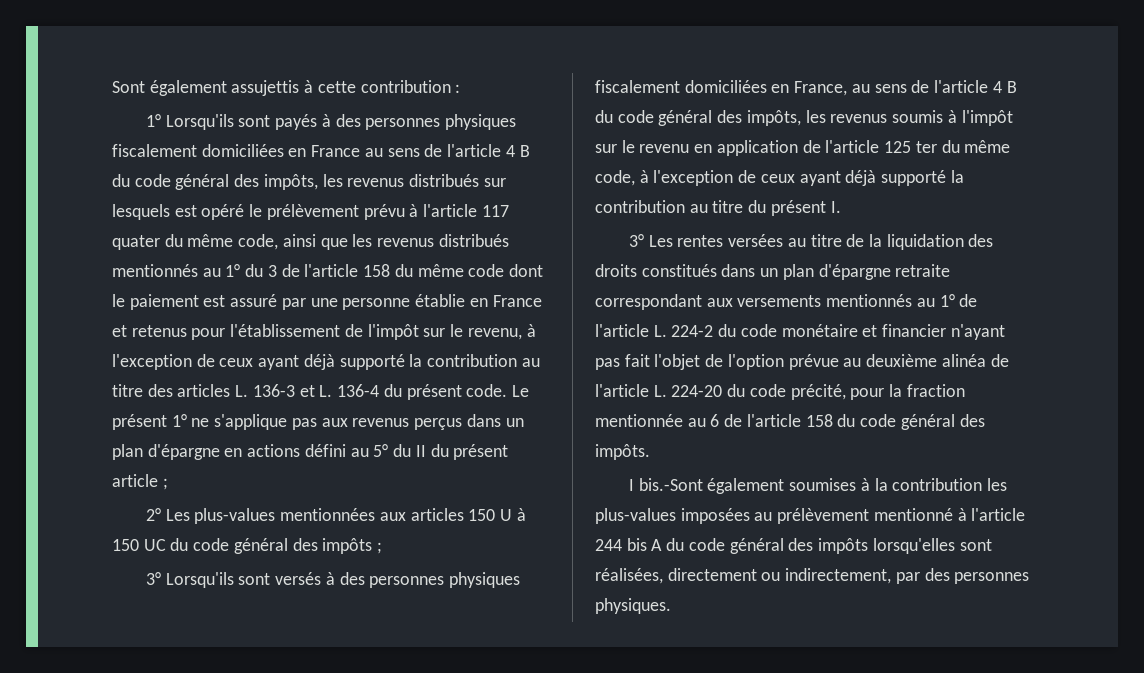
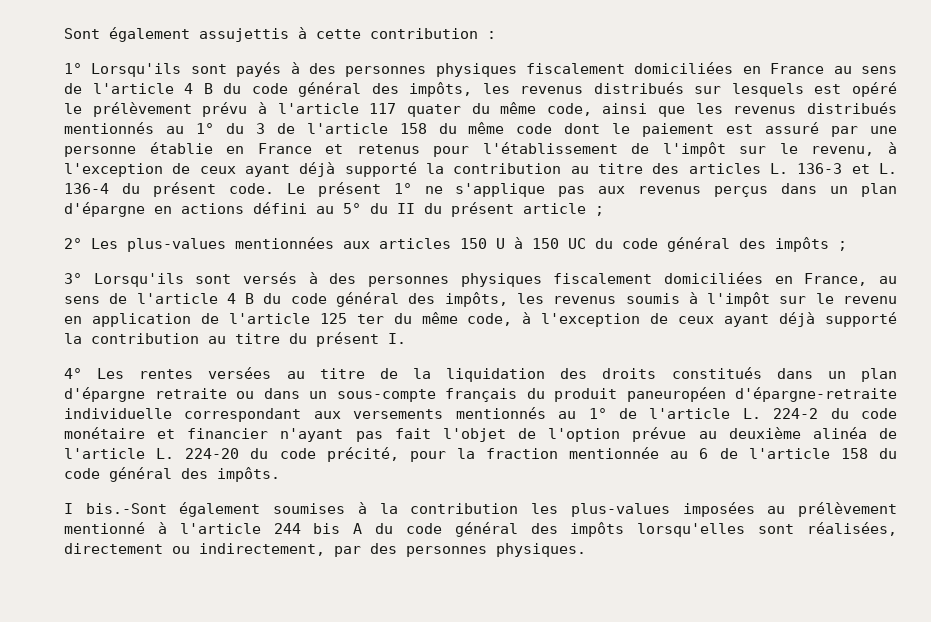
[628,234,644,247] 3° -> [64,368,82,379] 4°
(951, 270) none -> [236,387,897,402] [64,408,172,419] ou dans un sous-compte français du produit paneuropéen d'épargne-retraite individuelle

